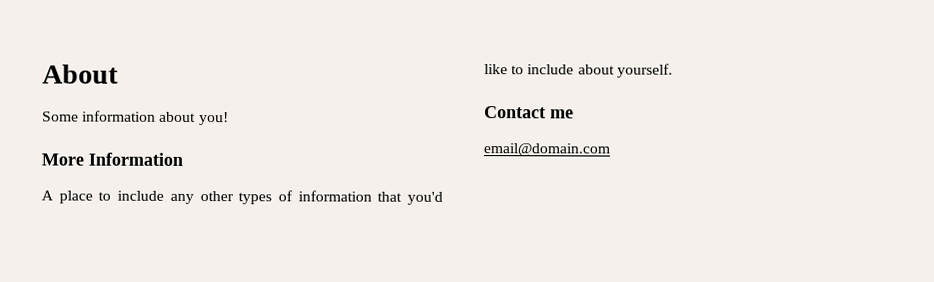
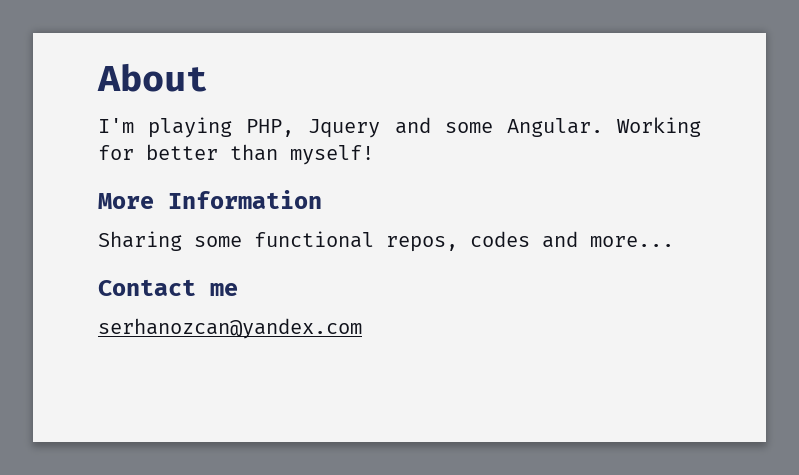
[42,110,229,126] [41,152,183,166] [41,190,443,205] [484,63,673,78] Some information about you! // More Information // A place to include any other types of information that you'd like to include about yourself. -> [98,117,702,138] [98,144,374,165] [98,190,322,209] [98,231,674,252] I'm playing PHP, Jquery and some Angular. Working for better than myself! // More Information // Sharing some functional repos, codes and more...
[483,143,610,157] email@domain.com -> [98,318,362,339] serhanozcan@yandex.com

